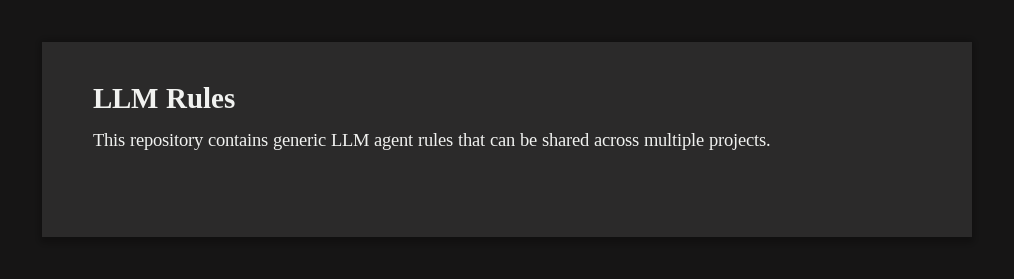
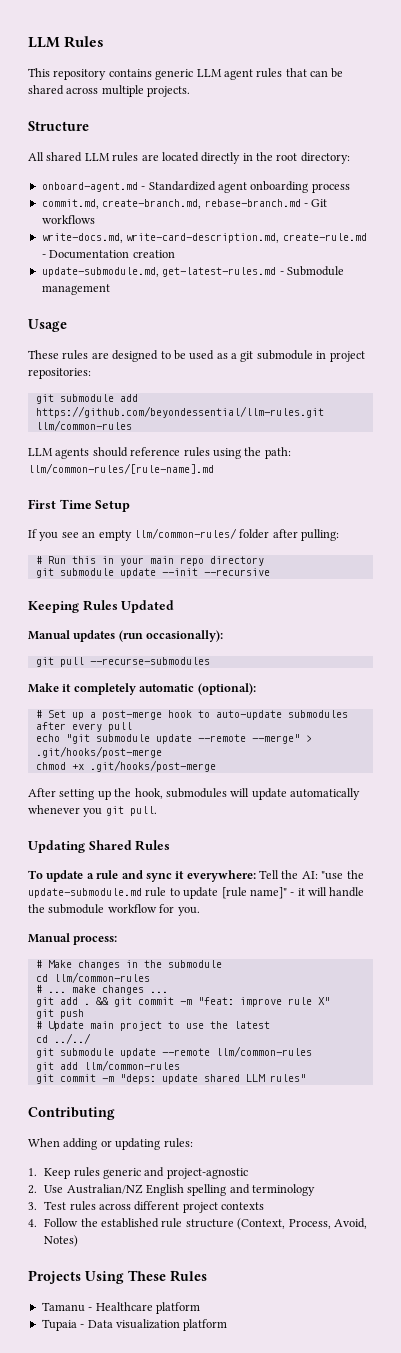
(771, 142) none -> [28,121,89,131] [28,152,350,164] [41,181,350,193] [41,199,328,209] [41,215,95,224] [41,233,367,243] [41,250,175,259] [41,266,344,277] [41,284,110,295] [28,319,67,332] [28,350,365,362] [28,368,91,379] [35,394,138,404] [35,406,324,418] [35,420,132,431] [28,447,291,459] [28,463,214,474] [28,499,131,512] [28,528,339,541] [35,556,264,566] [35,568,270,578] [28,600,175,613] [28,630,224,642] [35,657,210,667] [28,683,256,695] [35,710,348,720] [35,722,132,732] [35,734,312,744] [35,746,162,758] [35,760,216,772] [28,788,360,800] [28,805,157,817] [28,840,171,853] [28,870,364,882] [28,887,365,899] [28,904,200,916] [28,933,118,945] [35,960,222,970] [35,972,150,983] [35,985,168,995] [35,997,330,1007] [35,1009,84,1019] [35,1021,270,1031] [35,1033,91,1044] [35,1046,312,1058] [35,1060,180,1072] [35,1074,306,1084] [28,1107,115,1120] [28,1138,193,1150] [28,1167,248,1179] [28,1184,316,1196] [28,1201,265,1213] [28,1218,367,1230] [44,1235,79,1247] [28,1270,207,1284] [41,1302,200,1314] [41,1319,228,1331] // Structure // All shared LLM rules are located directly in the root directory: // onboard-agent.md - Standardized agent onboarding process // commit.md, create-branch.md, rebase-branch.md - Git workflows // write-docs.md, write-card-description.md, create-rule.md - Documentation creation // update-submodule.md, get-latest-rules.md - Submodule management // Usage // These rules are designed to be used as a git submodule in project repositories: // git submodule add https://github.com/beyondessential/llm-rules.git llm/common-rules // LLM agents should reference rules using the path: llm/common-rules/[rule-name].md // First Time Setup // If you see an empty llm/common-rules/ folder after pulling: // # Run this in your main repo directory // git submodule update --init --recursive // Keeping Rules Updated // Manual updates (run occasionally): // git pull --recurse-submodules // Make it completely automatic (optional): // # Set up a post-merge hook to auto-update submodules after every pull // echo "git submodule update --remote --merge" > .git/hooks/post-merge // chmod +x .git/hooks/post-merge // After setting up the hook, submodules will update automatically whenever you git pull. // Updating Shared Rules // To update a rule and sync it everywhere: Tell the AI: "use the update-submodule.md rule to update [rule name]" - it will handle the submodule workflow for you. // Manual process: // # Make changes in the submodule // cd llm/common-rules // # ... make changes ... // git add . && git commit -m "feat: improve rule X" // git push // # Update main project to use the latest // cd ../../ // git submodule update --remote llm/common-rules // git add llm/common-rules // git commit -m "deps: update shared LLM rules" // Contributing // When adding or updating rules: // 1. Keep rules generic and project-agnostic // 2. Use Australian/NZ English spelling and terminology // 3. Test rules across different project contexts // 4. Follow the established rule structure (Context, Process, Avoid, Notes) // Projects Using These Rules // Tamanu - Healthcare platform // Tupaia - Data visualization platform

